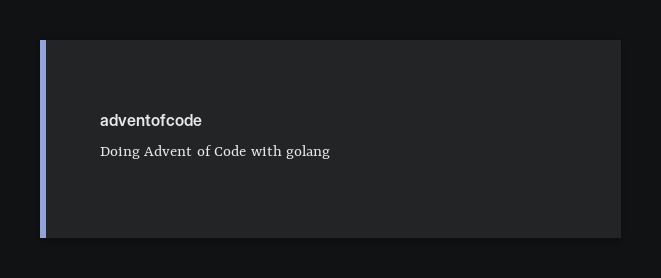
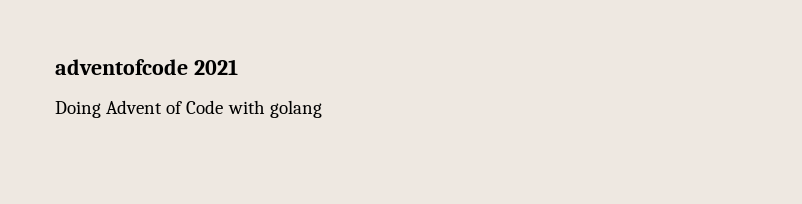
(202, 120) none -> [193,59,238,75] 2021

